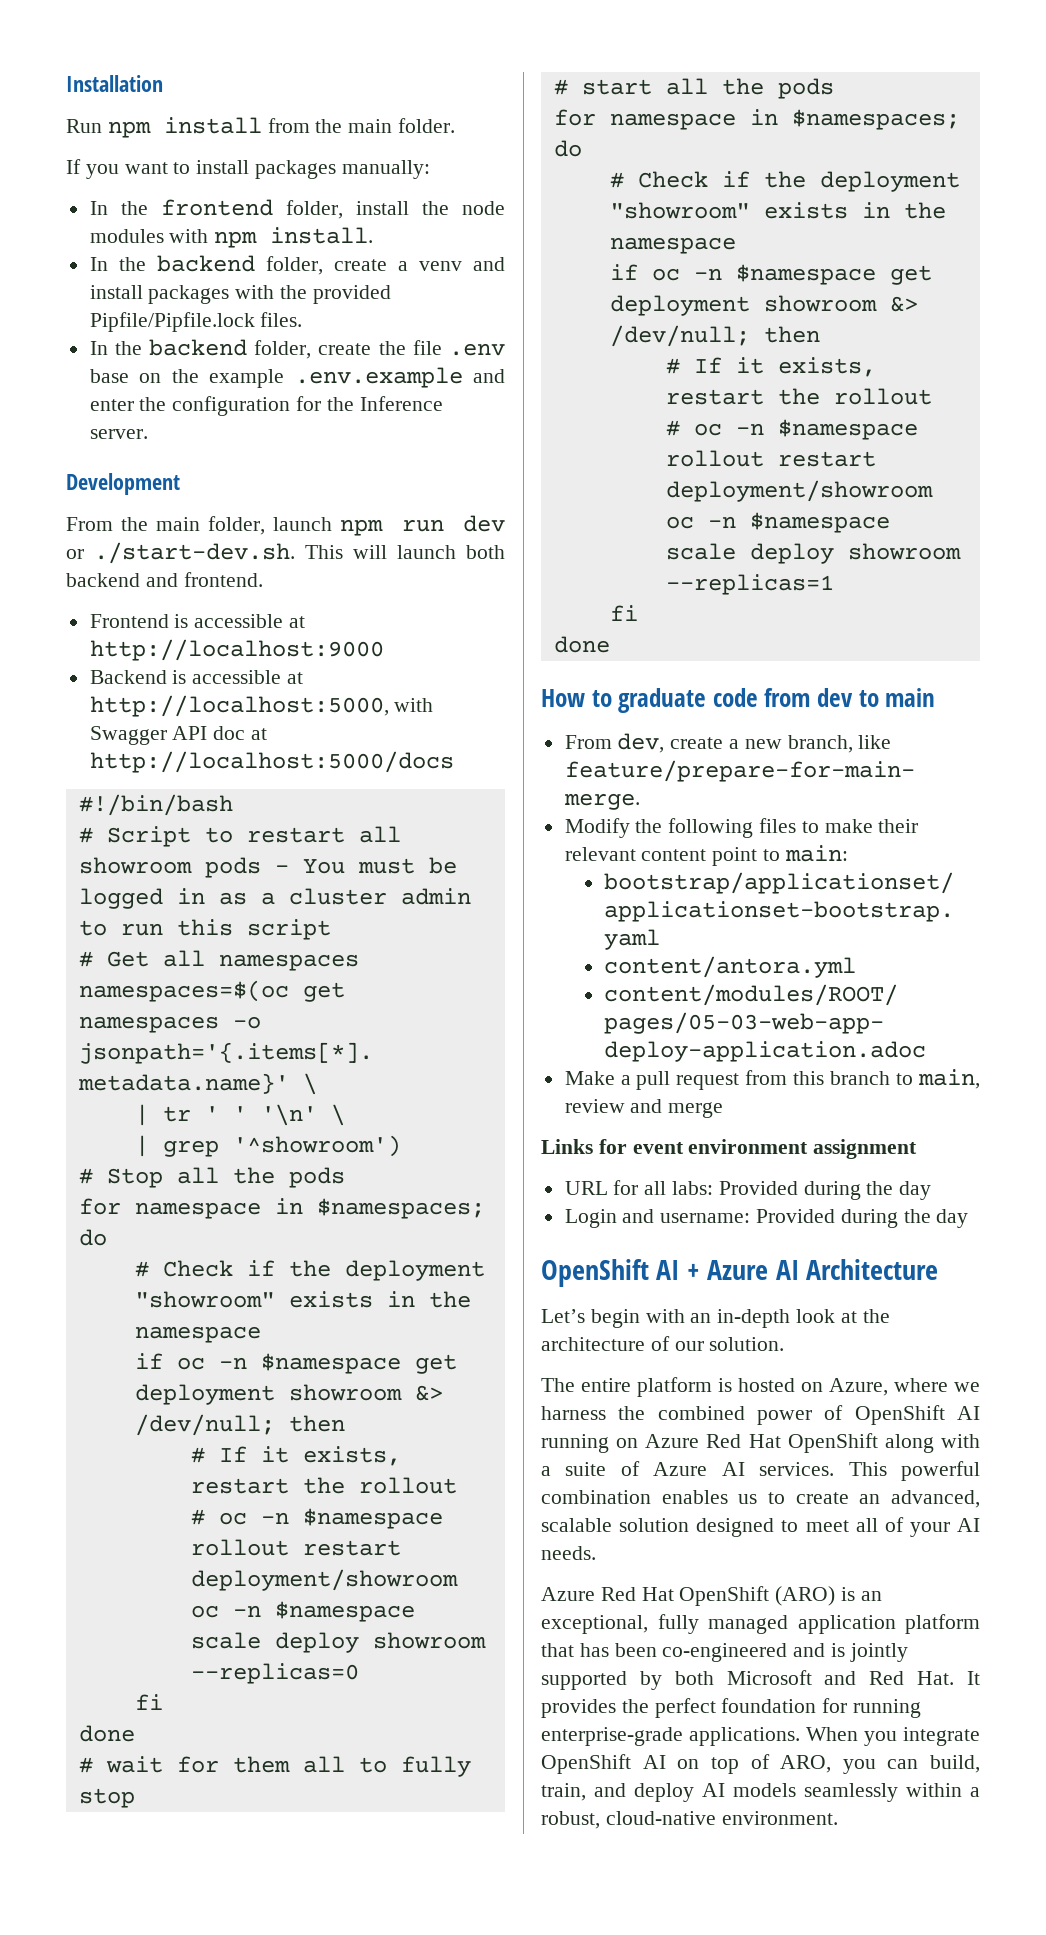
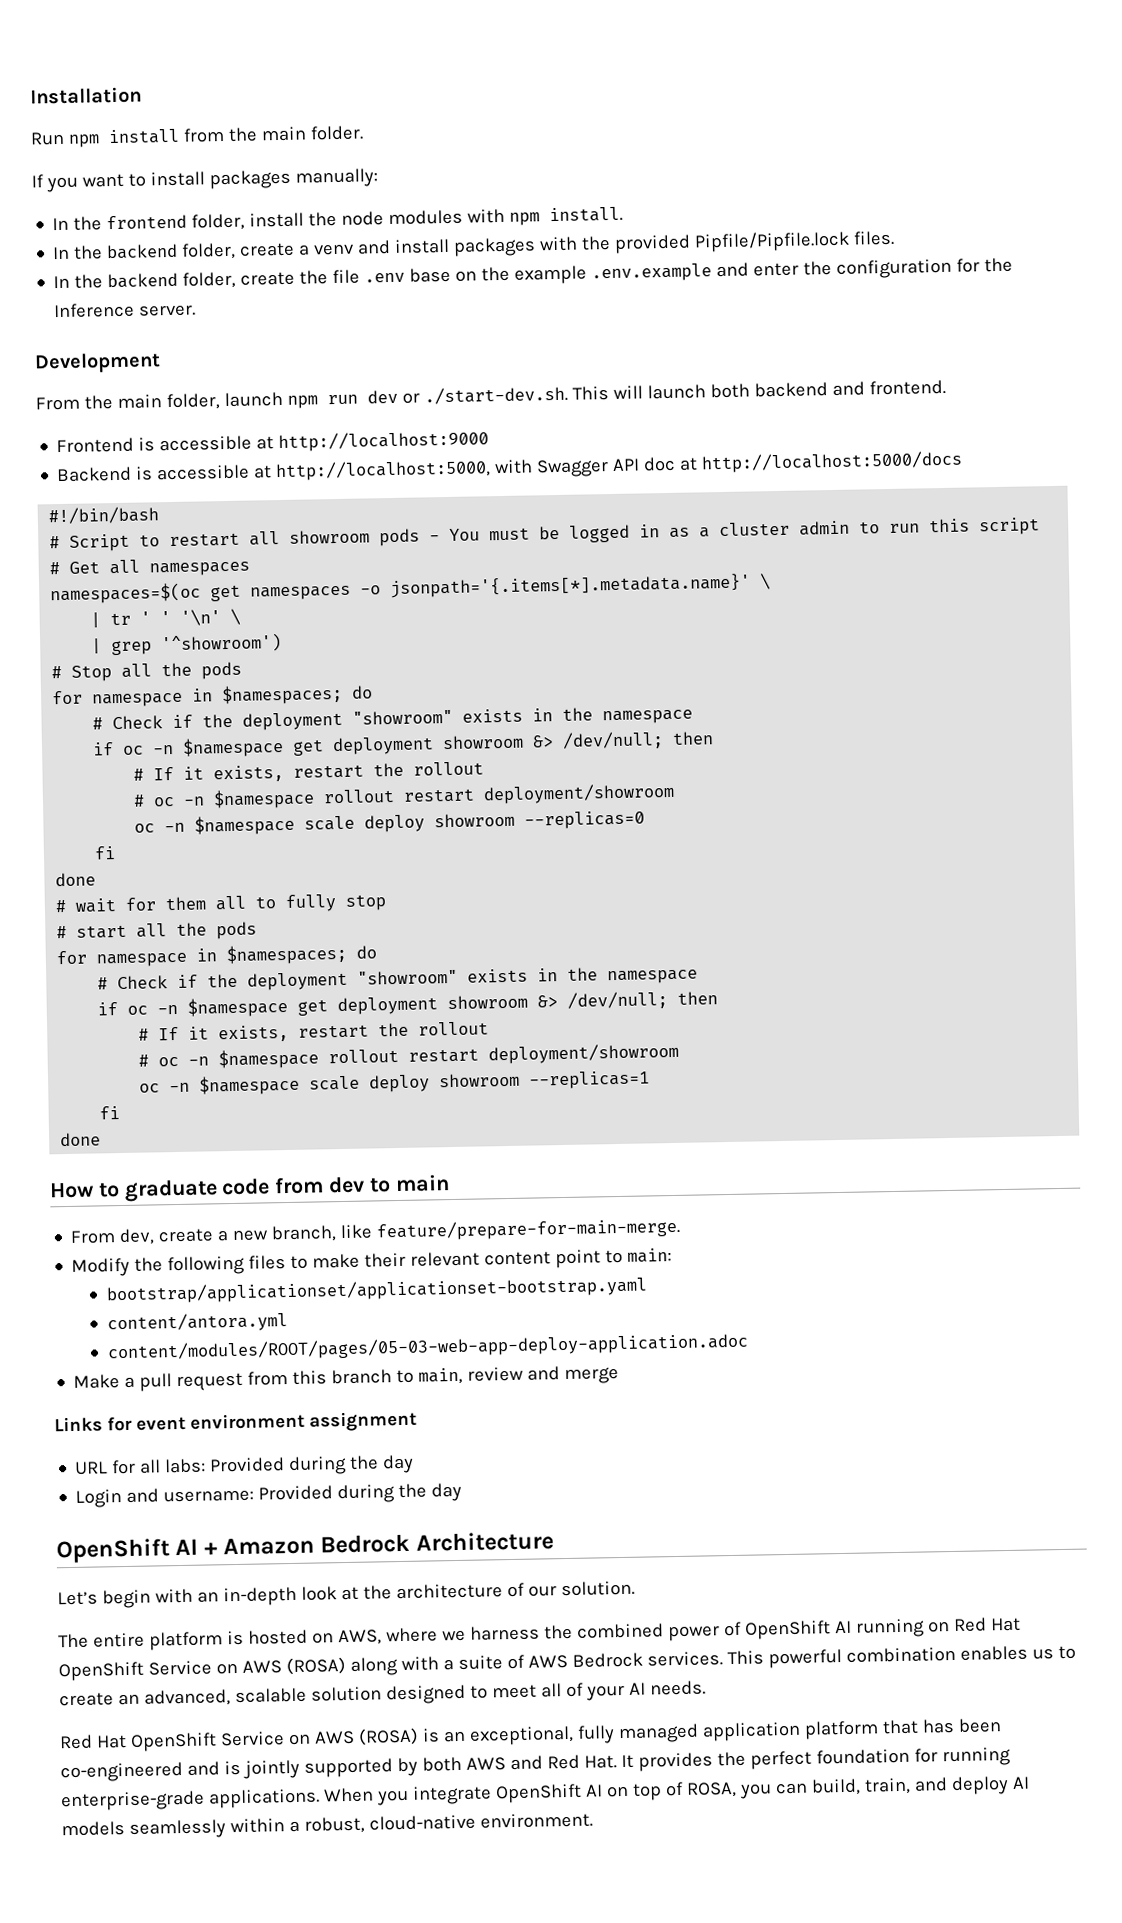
[707,1260,799,1280] Azure AI -> [223,1533,411,1556] Amazon Bedrock
[829,1378,888,1396] Azure, -> [337,1629,382,1646] AWS,
[645,1433,878,1453] Azure Red Hat OpenShift -> [952,1617,1021,1632] [58,1657,346,1682] Red Hat OpenShift Service on AWS (ROSA)
[653,1462,745,1476] Azure AI -> [527,1652,643,1669] AWS Bedrock
[541,1586,836,1606] Azure Red Hat OpenShift (ARO) -> [59,1727,419,1752] Red Hat OpenShift Service on AWS (ROSA)
[726,1670,812,1685] Microsoft -> [465,1757,506,1771] AWS
[780,1755,832,1773] ARO, -> [685,1781,737,1798] ROSA,

